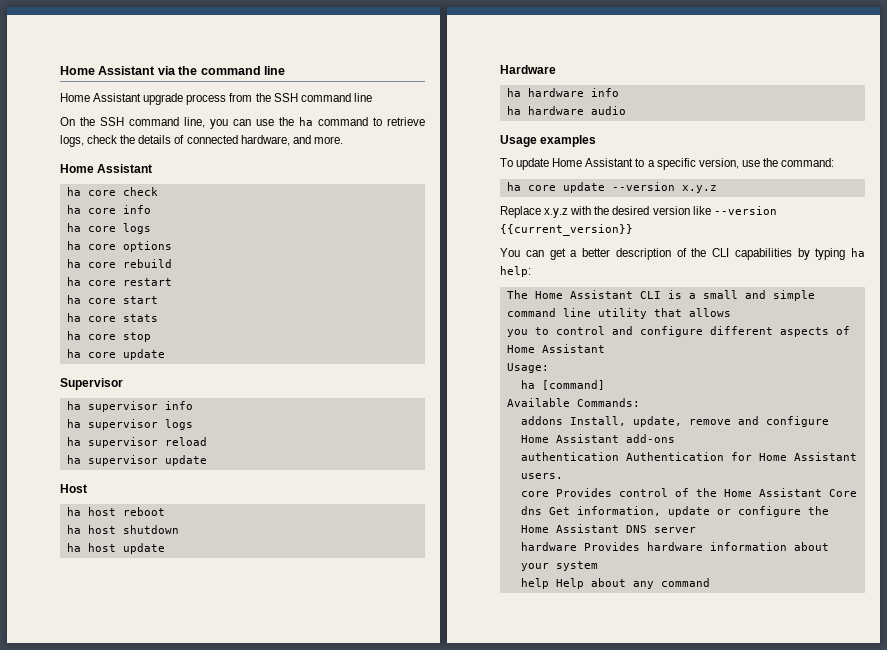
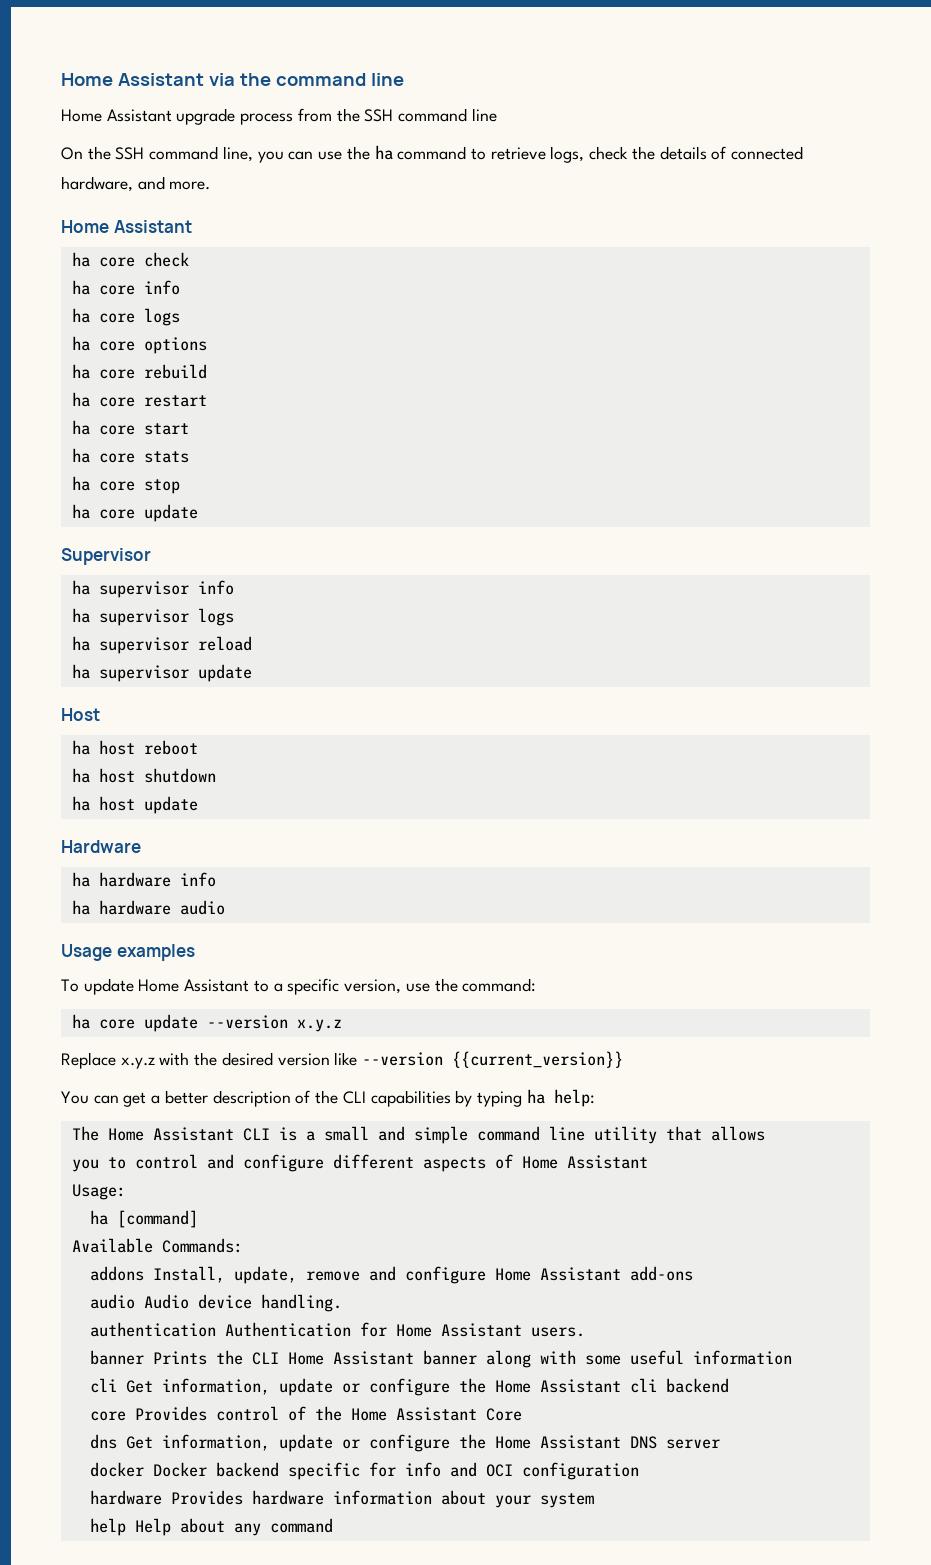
(675, 438) none -> [89,1294,342,1312] // audio Audio device handling.
(563, 476) none -> [89,1350,792,1368] [89,1378,729,1396] // banner Prints the CLI Home Assistant banner along with some useful information // cli Get information, update or configure the Home Assistant cli backend
(696, 530) none -> [89,1462,639,1480] // docker Docker backend specific for info and OCI configuration

